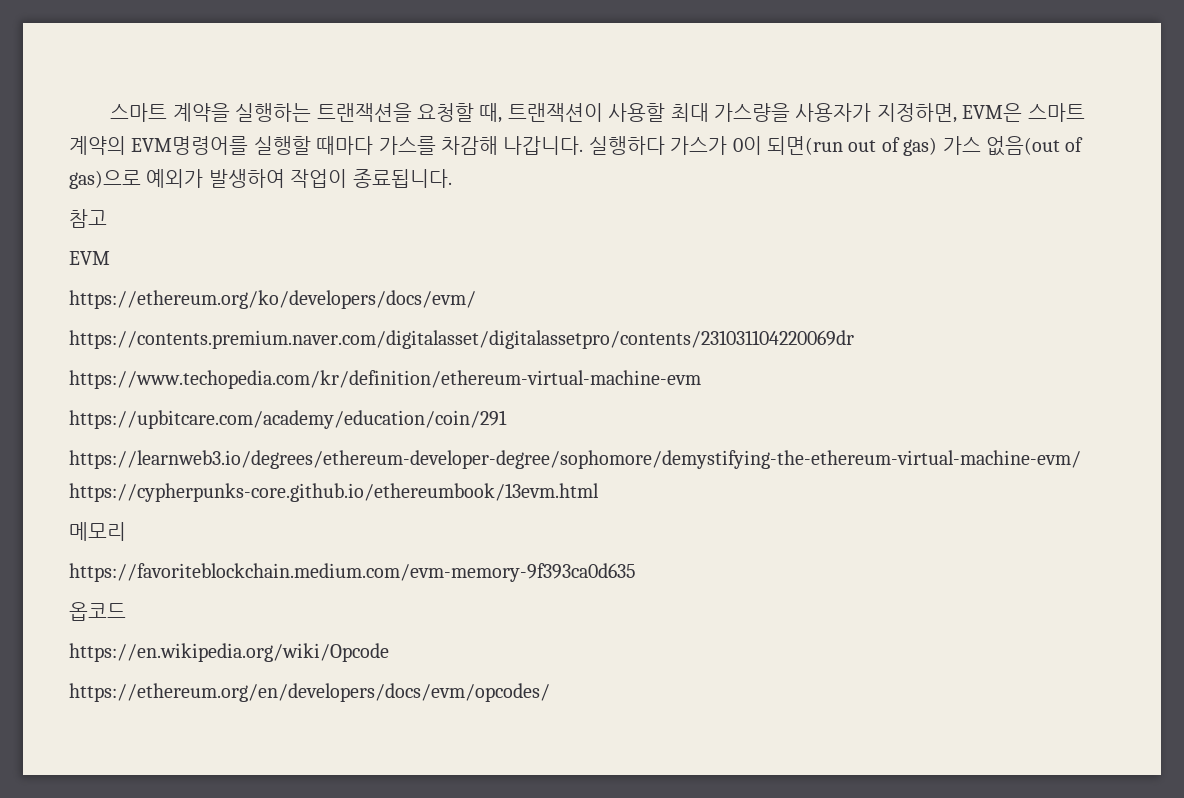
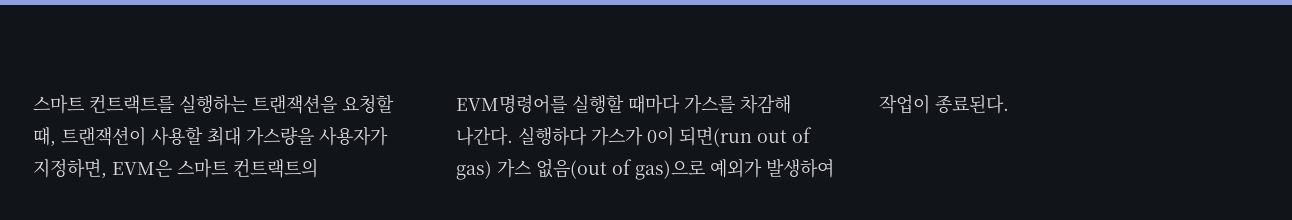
[110,103,230,122] 스마트 계약을 -> [33,94,174,114] 스마트 컨트랙트를
[69,136,126,155] 계약의 -> [233,158,318,178] 컨트랙트의
[503,136,584,155] 나갑니다. -> [456,126,513,146] 나간다.
[352,169,452,188] [69,209,107,228] [69,251,110,265] [69,290,476,309] [69,330,854,349] [69,370,701,389] [69,410,507,429] [69,450,1081,469] [69,483,599,502] [69,522,126,541] [69,563,636,582] [69,602,126,621] [69,643,389,662] [69,683,550,702] 종료됩니다. // 참고 // EVM // https://ethereum.org/ko/developers/docs/evm/ // https://contents.premium.naver.com/digitalasset/digitalassetpro/contents/231031104220069dr // https://www.techopedia.com/kr/definition/ethereum-virtual-machine-evm // https://upbitcare.com/academy/education/coin/291 // https://learnweb3.io/degrees/ethereum-developer-degree/sophomore/demystifying-the-ethereum-virtual-machine-evm/ https://cypherpunks-core.github.io/ethereumbook/13evm.html // 메모리 // https://favoriteblockchain.medium.com/evm-memory-9f393ca0d635 // 옵코드 // https://en.wikipedia.org/wiki/Opcode // https://ethereum.org/en/developers/docs/evm/opcodes/ -> [935,94,1009,114] 종료된다.

